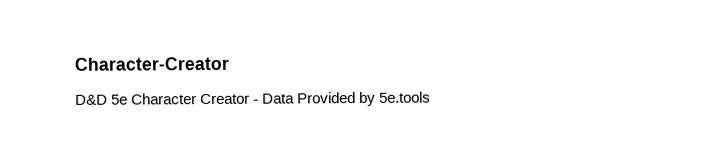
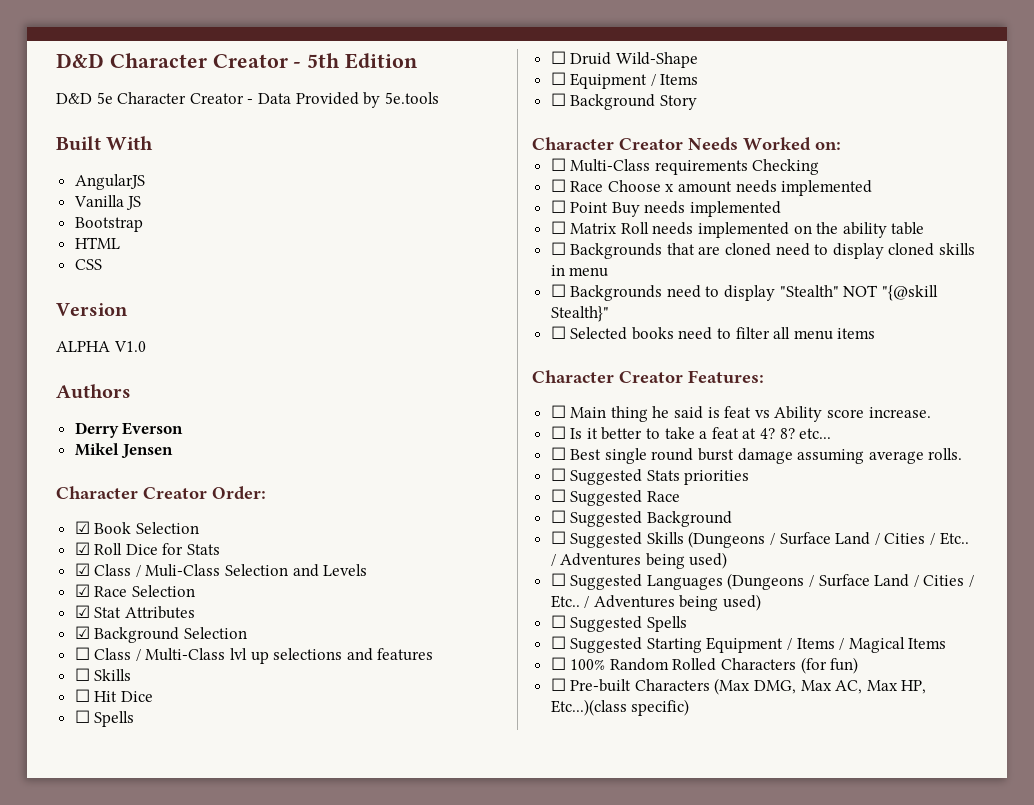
[74,56,229,71] Character-Creator -> [56,53,419,69] D&D Character Creator - 5th Edition
(432, 97) none -> [56,136,154,151] [74,174,145,190] [73,195,142,210] [74,217,143,232] [74,237,120,249] [74,259,102,270] [56,303,128,316] [56,341,146,352] [56,384,131,399] [74,422,184,438] [74,443,174,459] [56,486,266,500] [74,521,199,534] [74,542,221,555] [74,563,368,577] [74,584,195,597] [74,605,195,619] [74,626,247,643] [74,647,434,664] [74,668,132,681] [74,689,153,702] [74,710,135,727] [550,51,698,68] [550,72,699,89] [550,93,697,110] [532,137,841,151] [550,158,820,175] [550,179,873,196] [550,200,782,217] [550,221,925,238] [550,242,976,259] [550,265,609,277] [550,284,938,301] [550,306,609,322] [550,326,876,340] [532,370,764,384] [550,405,931,422] [550,426,832,440] [550,447,963,464] [550,468,750,485] [550,489,680,506] [550,510,732,527] [550,531,969,548] [550,552,728,569] [550,573,975,590] [550,594,762,611] [550,615,687,632] [550,636,947,653] [550,657,859,674] [550,678,927,695] [550,699,690,716] // Built With // AngularJS // Vanilla JS // Bootstrap // HTML // CSS // Version // ALPHA V1.0 // Authors // Derry Everson // Mikel Jensen // Character Creator Order: // ☑ Book Selection // ☑ Roll Dice for Stats // ☑ Class / Muli-Class Selection and Levels // ☑ Race Selection // ☑ Stat Attributes // ☑ Background Selection // ☐ Class / Multi-Class lvl up selections and features // ☐ Skills // ☐ Hit Dice // ☐ Spells // ☐ Druid Wild-Shape // ☐ Equipment / Items // ☐ Background Story // Character Creator Needs Worked on: // ☐ Multi-Class requirements Checking // ☐ Race Choose x amount needs implemented // ☐ Point Buy needs implemented // ☐ Matrix Roll needs implemented on the ability table // ☐ Backgrounds that are cloned need to display cloned skills in menu // ☐ Backgrounds need to display "Stealth" NOT "{@skill Stealth}" // ☐ Selected books need to filter all menu items // Character Creator Features: // ☐ Main thing he said is feat vs Ability score increase. // ☐ Is it better to take a feat at 4? 8? etc... // ☐ Best single round burst damage assuming average rolls. // ☐ Suggested Stats priorities // ☐ Suggested Race // ☐ Suggested Background // ☐ Suggested Skills (Dungeons / Surface Land / Cities / Etc.. / Adventures being used) // ☐ Suggested Languages (Dungeons / Surface Land / Cities / Etc.. / Adventures being used) // ☐ Suggested Spells // ☐ Suggested Starting Equipment / Items / Magical Items // ☐ 100% Random Rolled Characters (for fun) // ☐ Pre-built Characters (Max DMG, Max AC, Max HP, Etc...)(class specific)

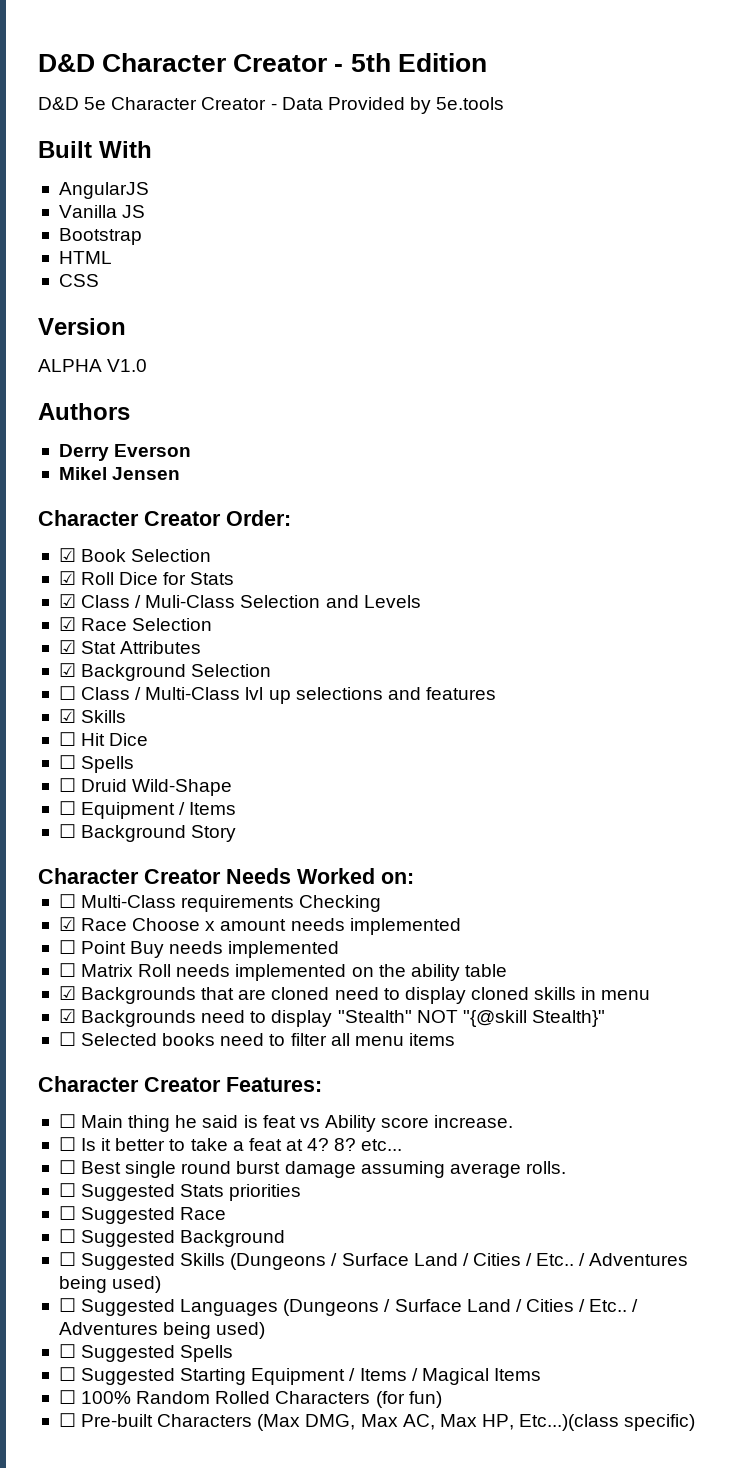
[74,668,90,681] ☐ -> [58,709,76,723] ☑
[550,179,566,192] ☐ -> [58,917,76,931] ☑
[550,242,566,255] ☐ -> [58,986,76,1000] ☑
[550,284,566,297] ☐ -> [58,1009,76,1023] ☑

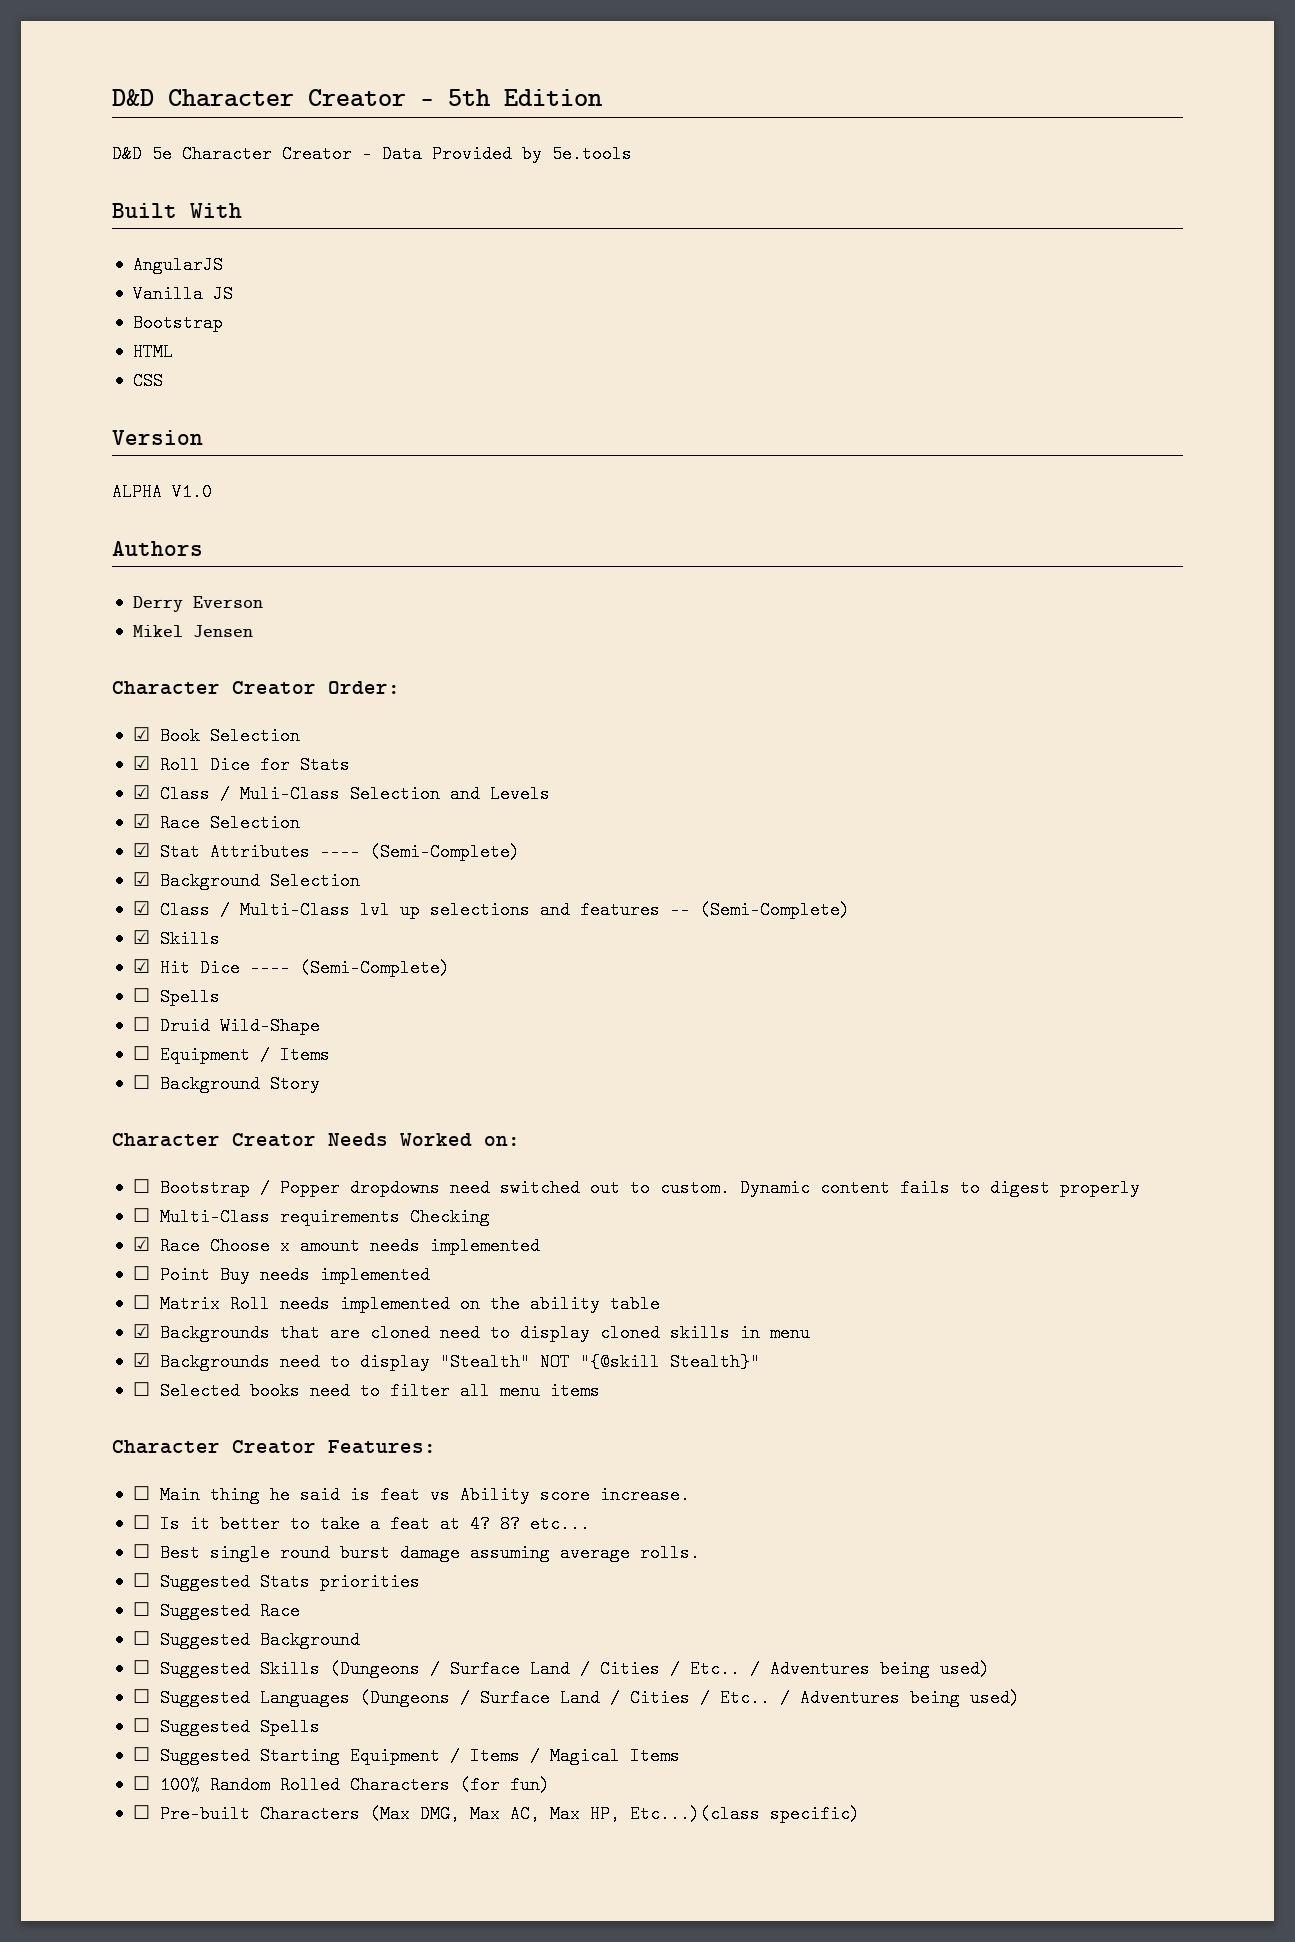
(202, 647) none -> [319,843,520,861] ---- (Semi-Complete)
[58,686,76,700] ☐ -> [132,901,150,915] ☑
(496, 693) none -> [669,901,850,919] -- (Semi-Complete)
[58,732,76,746] ☐ -> [132,959,150,973] ☑
(149, 739) none -> [249,959,450,977] ---- (Semi-Complete)
(414, 878) none -> [132,1179,1140,1197] // ☐ Bootstrap / Popper dropdowns need switched out to custom. Dynamic content fails to digest properly

